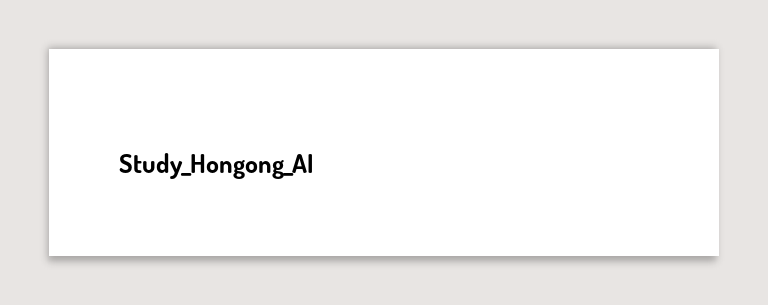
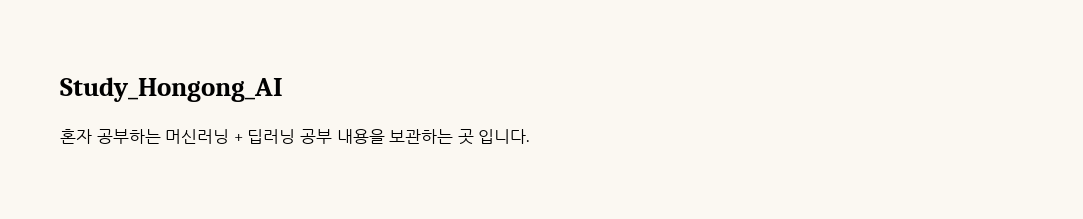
(314, 166) none -> [60,129,531,145] // 혼자 공부하는 머신러닝 + 딥러닝 공부 내용을 보관하는 곳 입니다.

